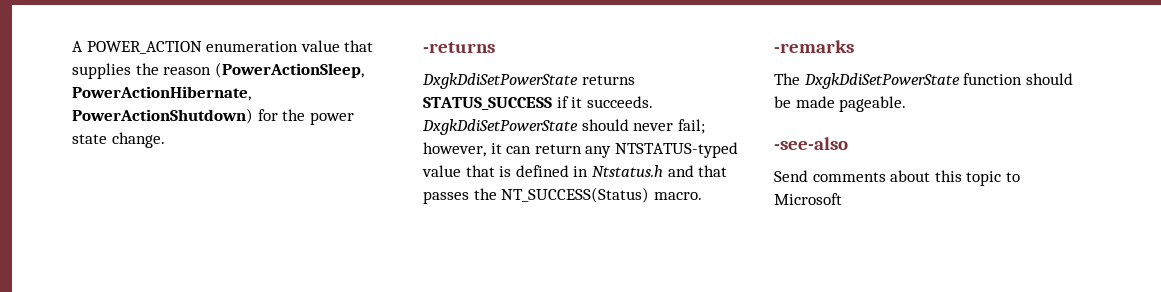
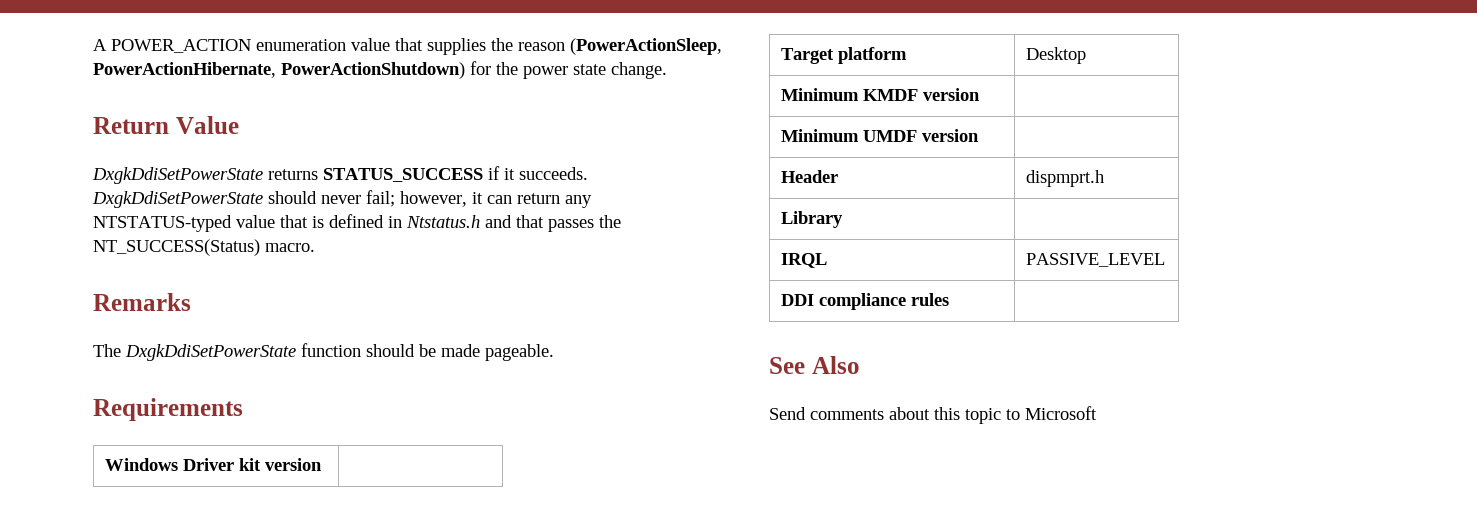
[423,42,495,53] -returns -> [93,116,239,134] Return Value
[774,40,854,53] -remarks -> [93,293,191,311] Remarks
[774,137,848,150] -see-also -> [93,398,243,421] [104,458,322,471] [780,47,907,64] [1025,47,1086,64] [780,88,980,101] [780,129,979,142] [780,170,838,183] [1025,170,1104,187] [780,211,843,228] [780,253,827,268] [1025,253,1165,267] [780,293,949,310] [769,356,860,374] Requirements // Windows Driver kit version | // Target platform | Desktop // Minimum KMDF version | // Minimum UMDF version | // Header | dispmprt.h // Library | // IRQL | PASSIVE_LEVEL // DDI compliance rules | // See Also

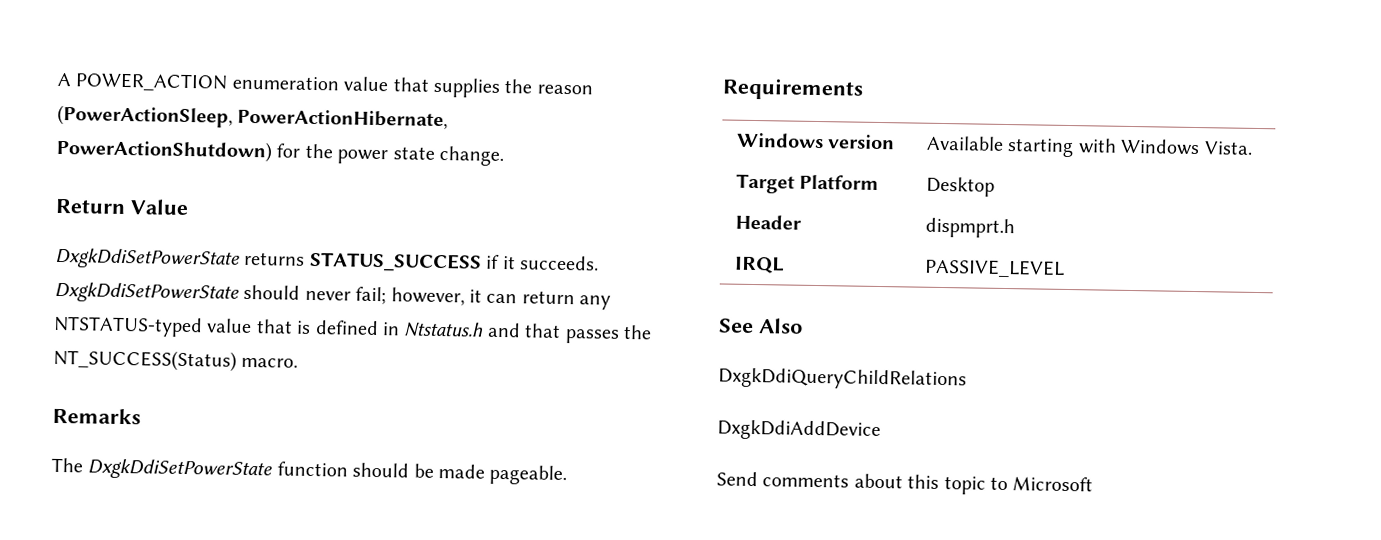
[182,458,322,471] Driver kit version | -> [827,134,896,150] [926,135,1253,158] version | Available starting with Windows Vista.
[837,47,907,64] platform -> [799,174,880,190] Platform
[780,88,980,101] [780,129,979,142] // Minimum KMDF version | // Minimum UMDF version | -> (996, 186) none
[780,211,843,228] // Library | -> (1016, 228) none
[780,293,949,310] // DDI compliance rules | -> (1066, 268) none
(860, 365) none -> [718,367,967,391] [717,419,881,442] // DxgkDdiQueryChildRelations // DxgkDdiAddDevice

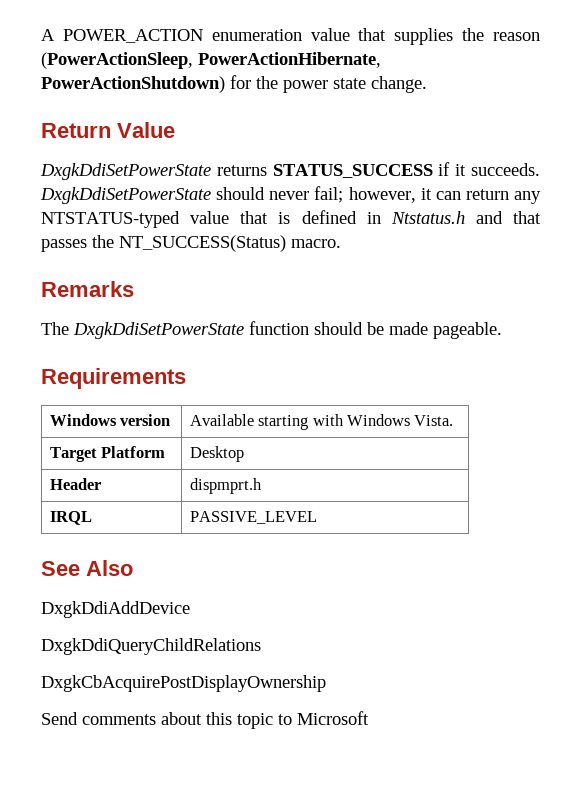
(803, 326) none -> [41,601,190,618] // DxgkDdiAddDevice
[717,419,881,442] DxgkDdiAddDevice -> [41,675,326,692] DxgkCbAcquirePostDisplayOwnership

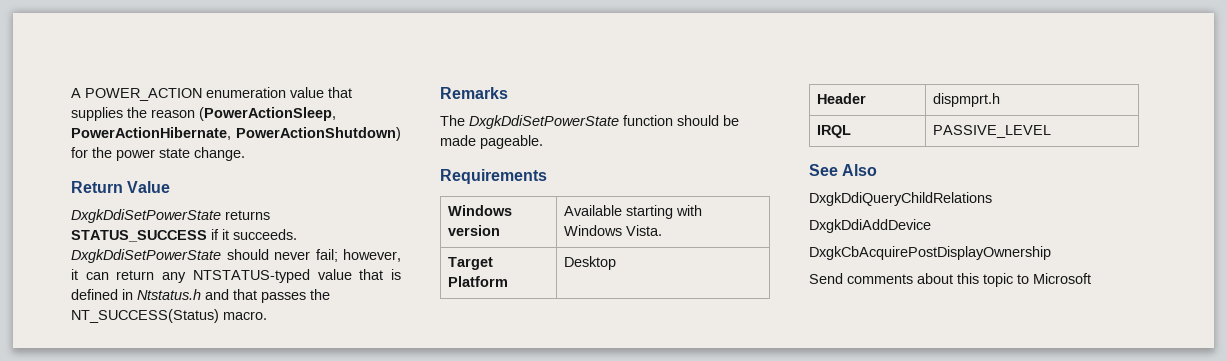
(133, 568) none -> [809,192,992,206] // DxgkDdiQueryChildRelations
[41,638,261,655] // DxgkDdiQueryChildRelations -> (931, 226) none

